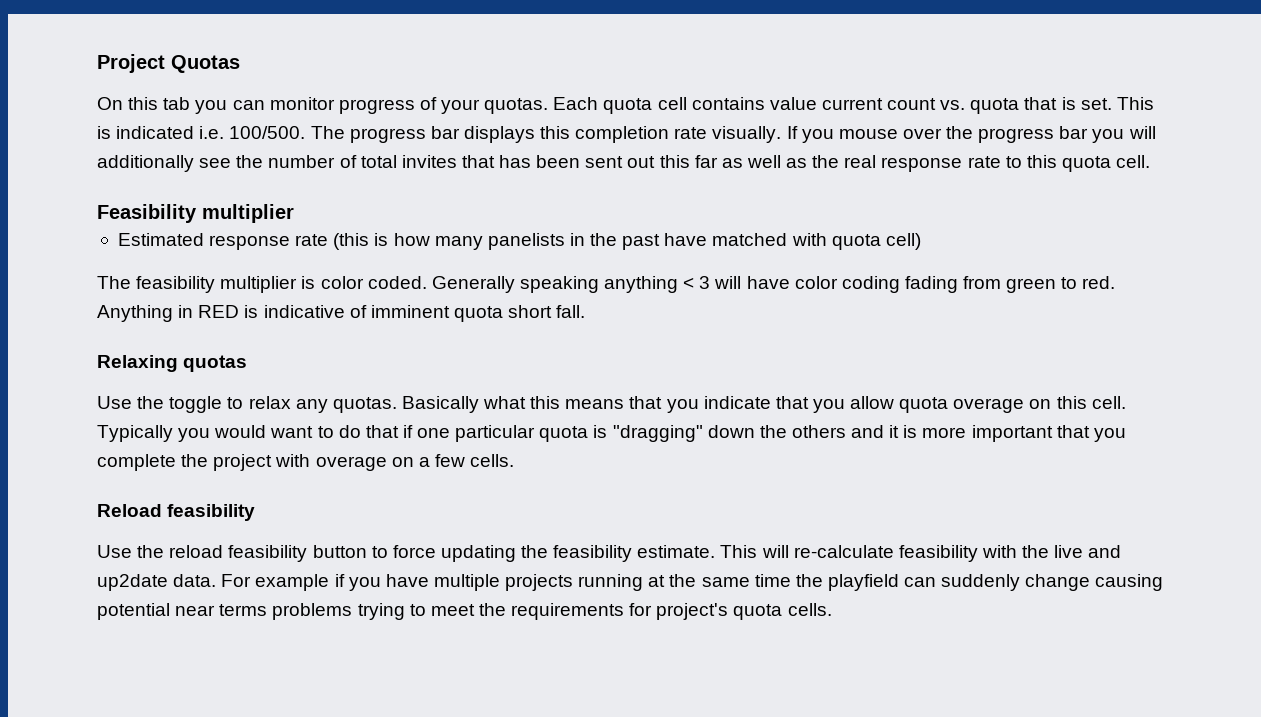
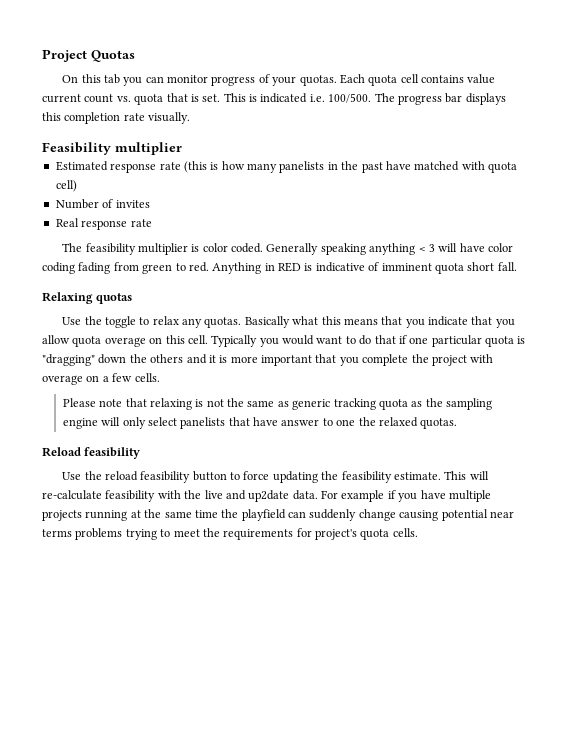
[786,126,1156,143] [97,155,1151,172] If you mouse over the progress bar you will additionally see the number of total invites that has been sent out this far as well as the real response rate to this quota cell. -> (191, 118) none
(921, 241) none -> [55,199,150,209] [55,218,152,230] // Number of invites // Real response rate
(515, 460) none -> [62,398,493,410] [62,417,458,429] // Please note that relaxing is not the same as generic tracking quota as the sampling engine will only select panelists that have answer to one the relaxed quotas.

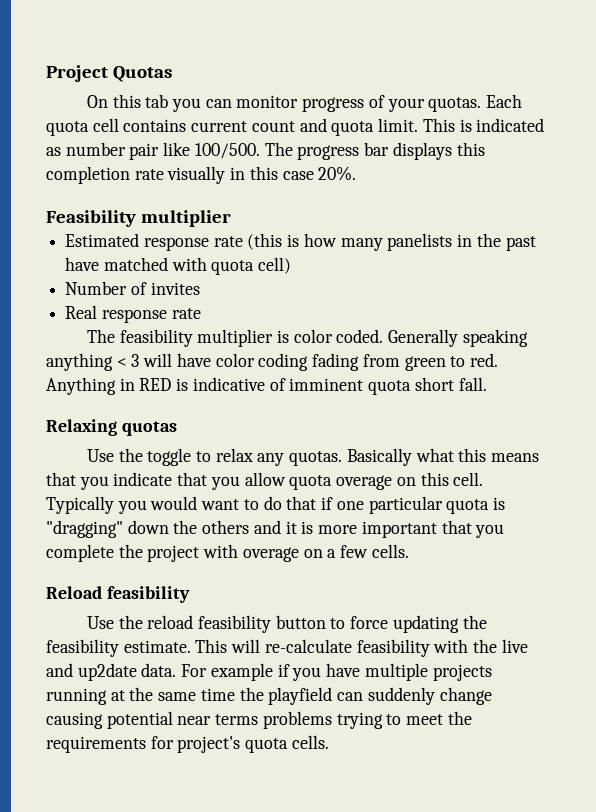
[467,74,496,84] value -> (187, 125) none
[116,93,325,105] vs. quota that is set. This is indicated i.e. -> [299,118,545,136] [46,142,191,160] and quota limit. This is indicated as number pair like
[148,112,191,124] visually. -> [167,166,357,184] visually in this case 20%.
[62,398,493,410] [62,417,458,429] // Please note that relaxing is not the same as generic tracking quota as the sampling engine will only select panelists that have answer to one the relaxed quotas. -> (409, 551) none

